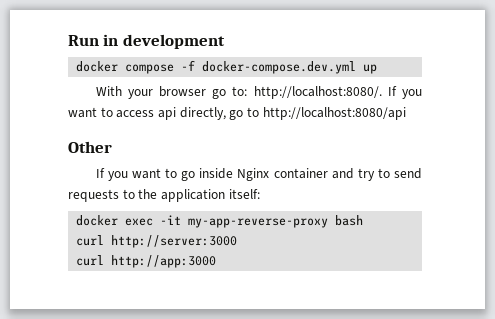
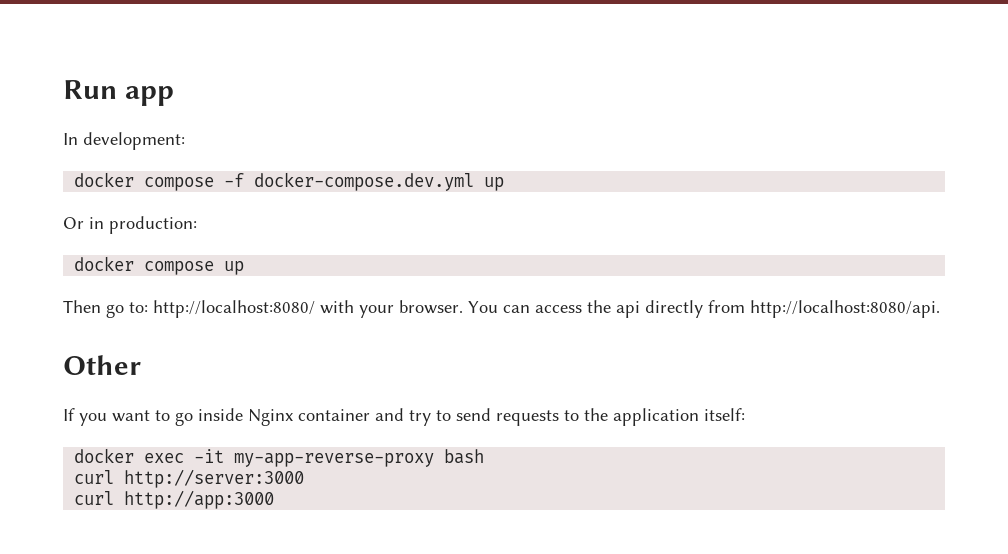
[103,34,225,49] in development -> [124,86,174,106] [63,132,185,150] app // In development:
[95,86,422,99] [68,107,406,120] With your browser go to: http://localhost:8080/. If you want to access api directly, go to http://localhost:8080/api -> [63,216,197,234] [74,256,245,275] [63,300,940,318] Or in production: // docker compose up // Then go to: http://localhost:8080/ with your browser. You can access the api directly from http://localhost:8080/api.

